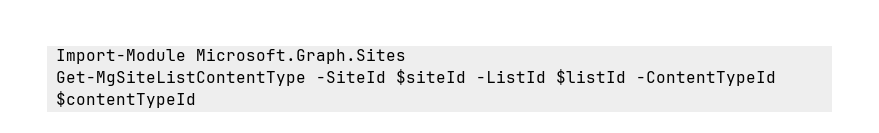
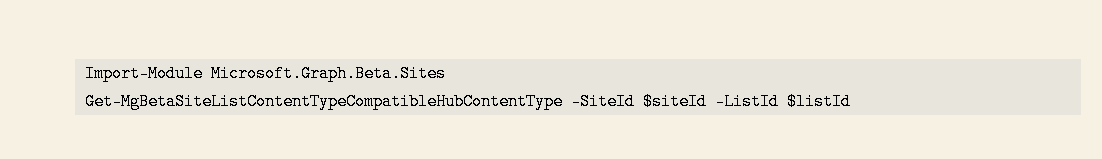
[196,48,407,64] [56,70,307,86] Microsoft.Graph.Sites // Get-MgSiteListContentType -> [211,65,447,82] [85,93,564,110] Microsoft.Graph.Beta.Sites // Get-MgBetaSiteListContentTypeCompatibleHubContentType
[636,71,777,86] [56,91,197,108] -ContentTypeId $contentTypeId -> (852, 101) none

